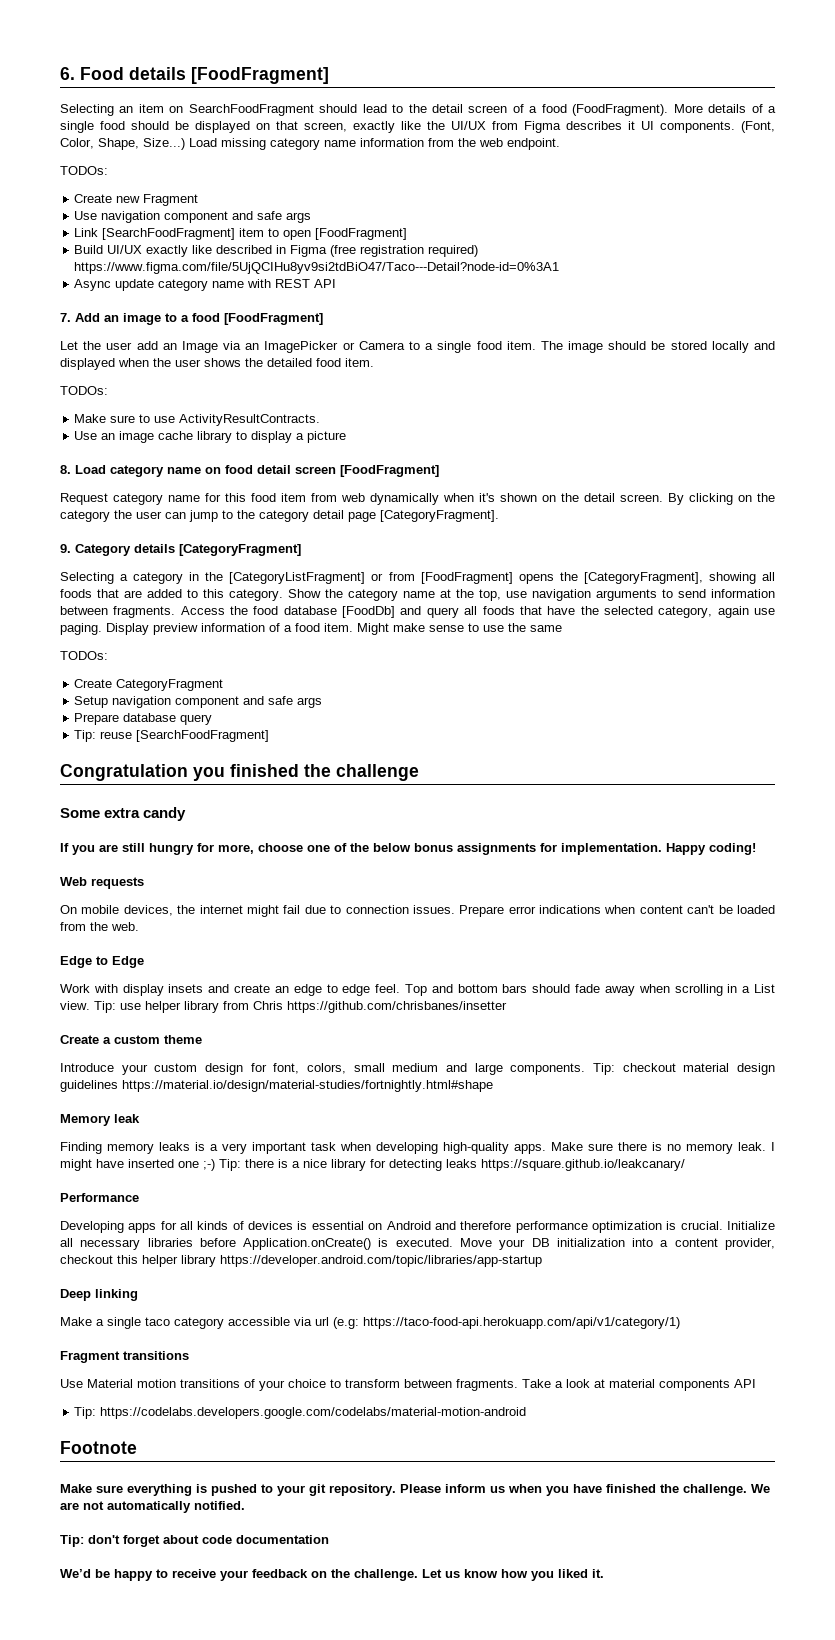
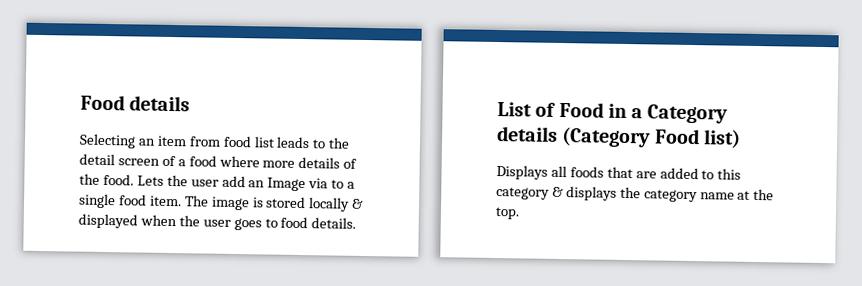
[60,67,75,80] 6. -> (80, 102) none
[191,67,329,84] [FoodFragment] -> (191, 103) none
[169,104,387,116] on SearchFoodFragment should lead -> [188,135,311,149] from food list leads
[572,104,777,116] [60,121,775,133] [60,138,560,150] [60,166,108,175] [74,194,199,206] [74,211,312,223] [74,228,408,240] [74,245,479,257] [74,262,560,274] [74,279,337,291] [60,313,323,325] [60,341,78,350] (FoodFragment). More details of a single food should be displayed on that screen, exactly like the UI/UX from Figma describes it UI components. (Font, Color, Shape, Size...) Load missing category name information from the web endpoint. // TODOs: // Create new Fragment // Use navigation component and safe args // Link [SearchFoodFragment] item to open [FoodFragment] // Build UI/UX exactly like described in Figma (free registration required) https://www.figma.com/file/5UjQCIHu8yv9si2tdBiO47/Taco---Detail?node-id=0%3A1 // Async update category name with REST API // 7. Add an image to a food [FoodFragment] // Let -> [218,155,358,169] [79,173,164,186] where more details of the food. Lets
[245,341,405,353] an ImagePicker or Camera -> (329, 183) none
[608,341,666,350] should be -> [251,197,264,208] is
[753,341,775,350] and -> [351,198,365,209] &
[204,358,374,367] [60,386,108,395] [74,414,321,426] [74,431,347,443] [60,465,439,477] [60,493,775,505] [60,510,499,522] [60,544,301,556] [60,572,756,584] shows the detailed food item. // TODOs: // Make sure to use ActivityResultContracts. // Use an image cache library to display a picture // 8. Load category name on food detail screen [FoodFragment] // Request category name for this food item from web dynamically when it's shown on the detail screen. By clicking on the category the user can jump to the category detail page [CategoryFragment]. // 9. Category details [CategoryFragment] // Selecting a category in the [CategoryListFragment] or from [FoodFragment] opens the [CategoryFragment], showing -> [233,216,357,231] [497,101,729,124] [497,126,741,149] [496,165,548,180] goes to food details. // List of Food in a Category details (Category Food list) // Displays
[229,589,321,601] category. Show -> [496,186,617,201] category & displays
[479,589,775,601] [60,606,776,618] [60,623,562,635] [60,651,108,660] [74,679,224,691] [74,696,323,708] [74,713,213,725] [74,730,270,742] [60,764,419,781] [60,807,187,821] [60,843,756,855] [60,877,144,889] [60,905,776,917] [60,922,139,931] [60,956,144,968] [60,984,776,996] [60,1001,507,1013] [60,1035,202,1044] [60,1063,775,1075] [60,1080,493,1092] [60,1114,140,1126] [60,1142,775,1154] [60,1159,685,1171] [60,1193,139,1202] [60,1221,776,1233] [60,1238,776,1250] [60,1255,542,1267] [60,1289,138,1301] [60,1317,680,1329] [60,1351,189,1363] [60,1379,756,1391] [74,1407,527,1419] [60,1441,137,1454] [60,1484,770,1496] [60,1501,245,1513] [60,1535,329,1547] [60,1569,604,1581] top, use navigation arguments to send information between fragments. Access the food database [FoodDb] and query all foods that have the selected category, again use paging. Display preview information of a food item. Might make sense to use the same // TODOs: // Create CategoryFragment // Setup navigation component and safe args // Prepare database query // Tip: reuse [SearchFoodFragment] // Congratulation you finished the challenge // Some extra candy // If you are still hungry for more, choose one of the below bonus assignments for implementation. Happy coding! // Web requests // On mobile devices, the internet might fail due to connection issues. Prepare error indications when content can't be loaded from the web. // Edge to Edge // Work with display insets and create an edge to edge feel. Top and bottom bars should fade away when scrolling in a List view. Tip: use helper library from Chris https://github.com/chrisbanes/insetter // Create a custom theme // Introduce your custom design for font, colors, small medium and large components. Tip: checkout material design guidelines https://material.io/design/material-studies/fortnightly.html#shape // Memory leak // Finding memory leaks is a very important task when developing high-quality apps. Make sure there is no memory leak. I might have inserted one ;-) Tip: there is a nice library for detecting leaks https://square.github.io/leakcanary/ // Performance // Developing apps for all kinds of devices is essential on Android and therefore performance optimization is crucial. Initialize all necessary libraries before Application.onCreate() is executed. Move your DB initialization into a content provider, checkout this helper library https://developer.android.com/topic/libraries/app-startup // Deep linking // Make a single taco category accessible via url (e.g: https://taco-food-api.herokuapp.com/api/v1/category/1) // Fragment transitions // Use Material motion transitions of your choice to transform between fragments. Take a look at material components API // Tip: https://codelabs.developers.google.com/codelabs/material-motion-android // Footnote // Make sure everything is pushed to your git repository. Please inform us when you have finished the challenge. We are not automatically notified. // Tip: don't forget about code documentation // We’d be happy to receive your feedback on the challenge. Let us know how you liked it. -> [495,207,520,220] top.

